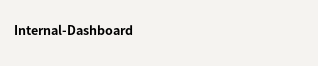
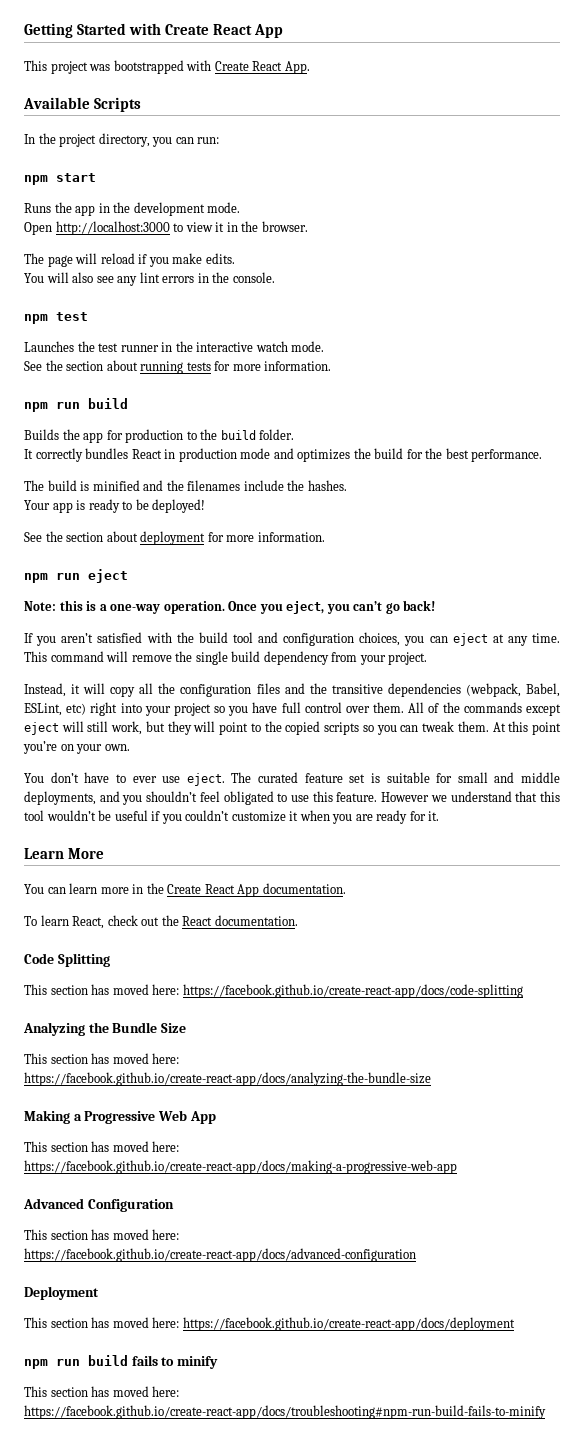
[14,24,133,35] Internal-Dashboard -> [24,23,284,38] [24,60,310,74] [23,97,141,112] [24,133,220,147] [24,173,96,185] [24,202,241,216] [24,221,308,235] [24,253,235,267] [24,272,275,286] [24,312,88,324] [24,341,325,352] [24,360,332,374] [24,398,128,412] [24,429,295,443] [24,448,543,462] [24,480,347,491] [24,499,206,513] [24,531,325,545] [24,569,128,583] [24,600,436,614] [24,632,560,646] [24,651,428,665] [24,683,560,697] [24,702,562,716] [24,721,562,735] [23,741,130,754] [24,772,560,786] [24,791,561,805] [24,810,440,824] [24,848,104,859] [24,883,346,897] [24,915,298,929] [24,953,110,967] [24,984,523,998] [23,1022,186,1036] [24,1053,180,1064] [24,1072,431,1086] [24,1110,216,1124] [24,1141,180,1152] [24,1160,457,1174] [23,1198,174,1212] [24,1229,180,1240] [24,1248,416,1262] [24,1286,99,1300] [24,1317,515,1331] [24,1355,218,1369] [24,1386,180,1397] [24,1405,546,1419] Getting Started with Create React App // This project was bootstrapped with Create React App. // Available Scripts // In the project directory, you can run: // npm start // Runs the app in the development mode. // Open http://localhost:3000 to view it in the browser. // The page will reload if you make edits. // You will also see any lint errors in the console. // npm test // Launches the test runner in the interactive watch mode. // See the section about running tests for more information. // npm run build // Builds the app for production to the build folder. // It correctly bundles React in production mode and optimizes the build for the best performance. // The build is minified and the filenames include the hashes. // Your app is ready to be deployed! // See the section about deployment for more information. // npm run eject // Note: this is a one-way operation. Once you eject, you can’t go back! // If you aren’t satisfied with the build tool and configuration choices, you can eject at any time. This command will remove the single build dependency from your project. // Instead, it will copy all the configuration files and the transitive dependencies (webpack, Babel, ESLint, etc) right into your project so you have full control over them. All of the commands except eject will still work, but they will point to the copied scripts so you can tweak them. At this point you’re on your own. // You don’t have to ever use eject. The curated feature set is suitable for small and middle deployments, and you shouldn’t feel obligated to use this feature. However we understand that this tool wouldn’t be useful if you couldn’t customize it when you are ready for it. // Learn More // You can learn more in the Create React App documentation. // To learn React, check out the React documentation. // Code Splitting // This section has moved here: https://facebook.github.io/create-react-app/docs/code-splitting // Analyzing the Bundle Size // This section has moved here: https://facebook.github.io/create-react-app/docs/analyzing-the-bundle-size // Making a Progressive Web App // This section has moved here: https://facebook.github.io/create-react-app/docs/making-a-progressive-web-app // Advanced Configuration // This section has moved here: https://facebook.github.io/create-react-app/docs/advanced-configuration // Deployment // This section has moved here: https://facebook.github.io/create-react-app/docs/deployment // npm run build fails to minify // This section has moved here: https://facebook.github.io/create-react-app/docs/troubleshooting#npm-run-build-fails-to-minify

